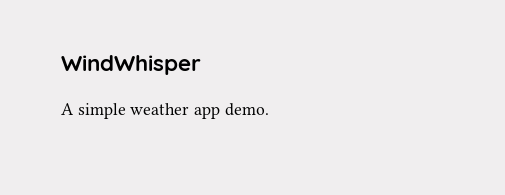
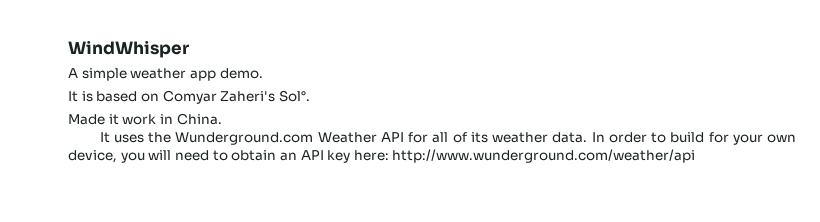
(269, 109) none -> [68,90,310,104] [68,113,222,125] [99,132,796,145] [68,149,696,163] // It is based on Comyar Zaheri's Sol°. // Made it work in China. // It uses the Wunderground.com Weather API for all of its weather data. In order to build for your own device, you will need to obtain an API key here: http://www.wunderground.com/weather/api

